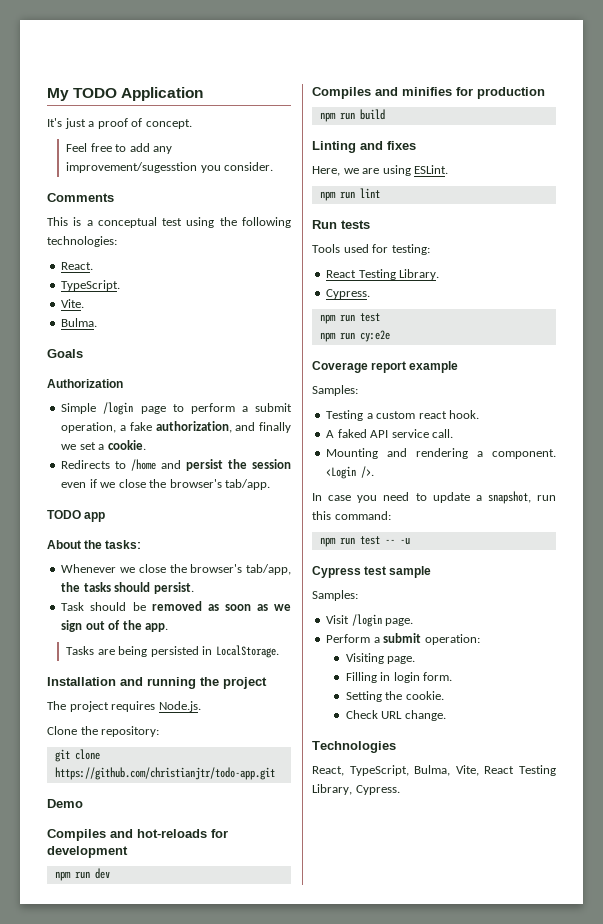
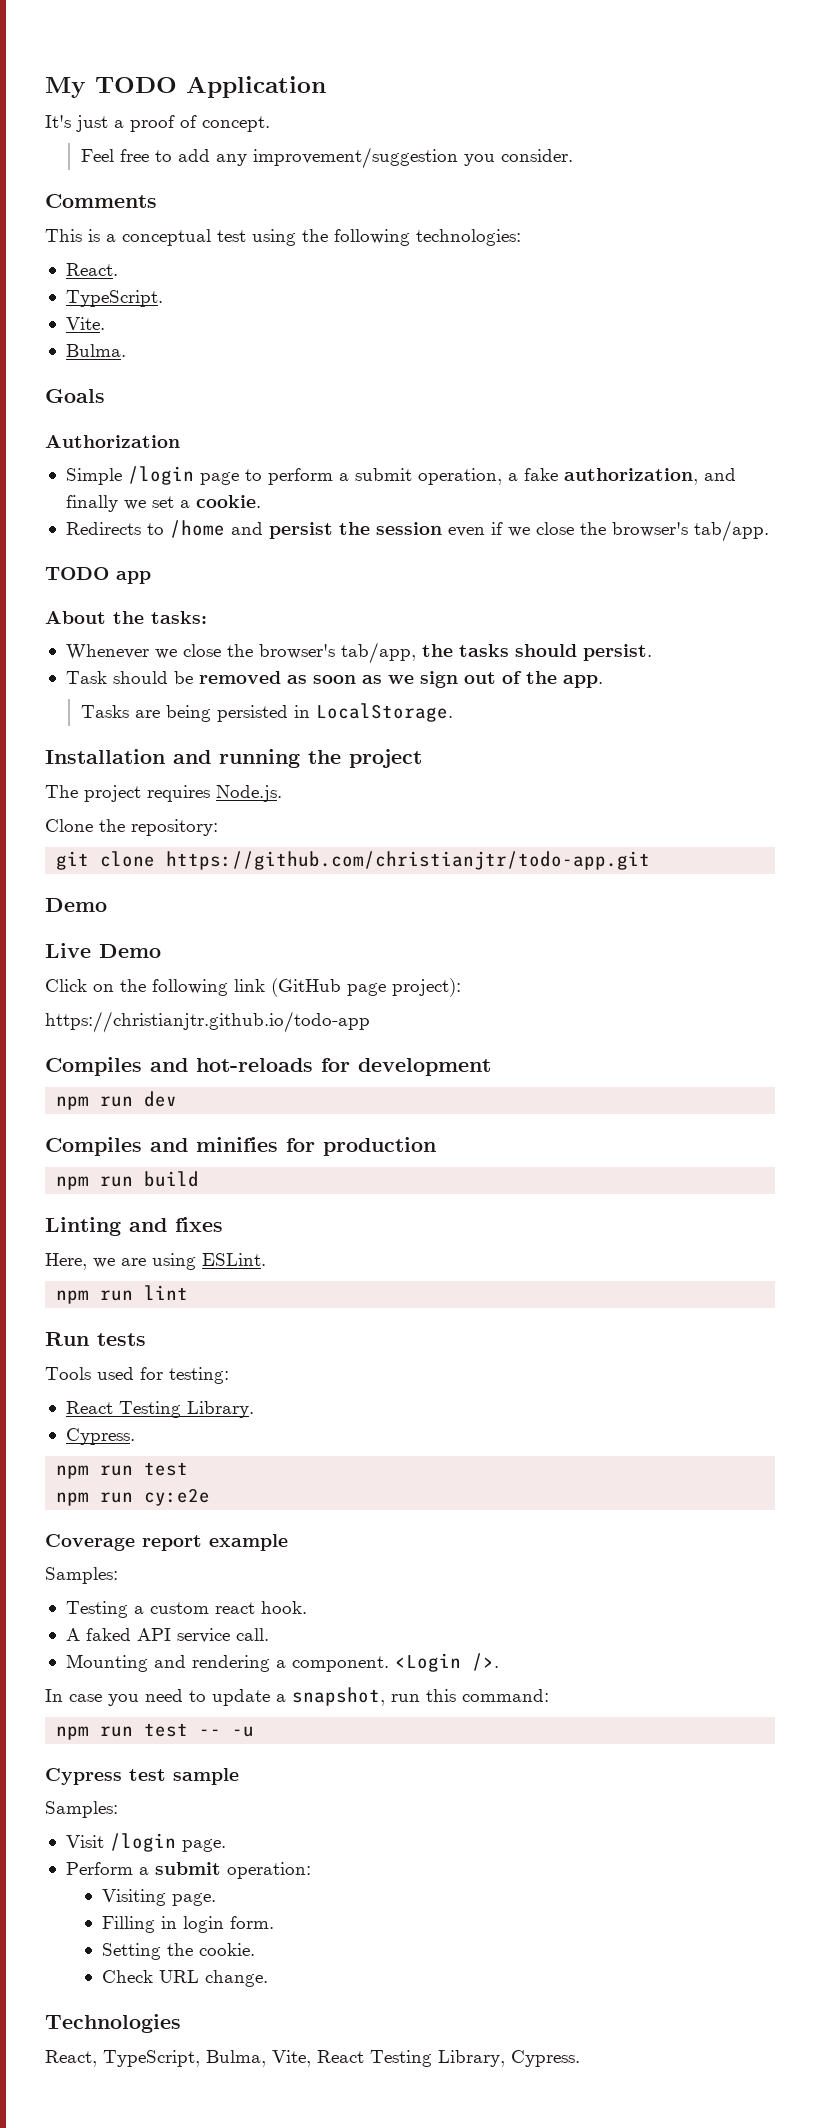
[66,162,198,173] improvement/sugesstion -> [252,147,458,169] improvement/suggestion
(83, 803) none -> [45,943,161,958] [45,978,461,997] [45,1011,370,1033] // Live Demo // Click on the following link (GitHub page project): // https://christianjtr.github.io/todo-app

